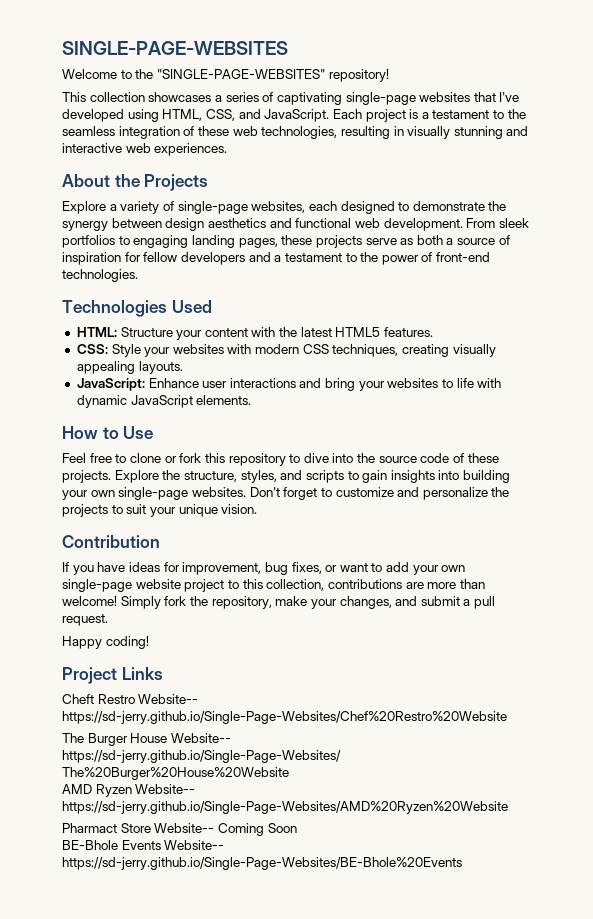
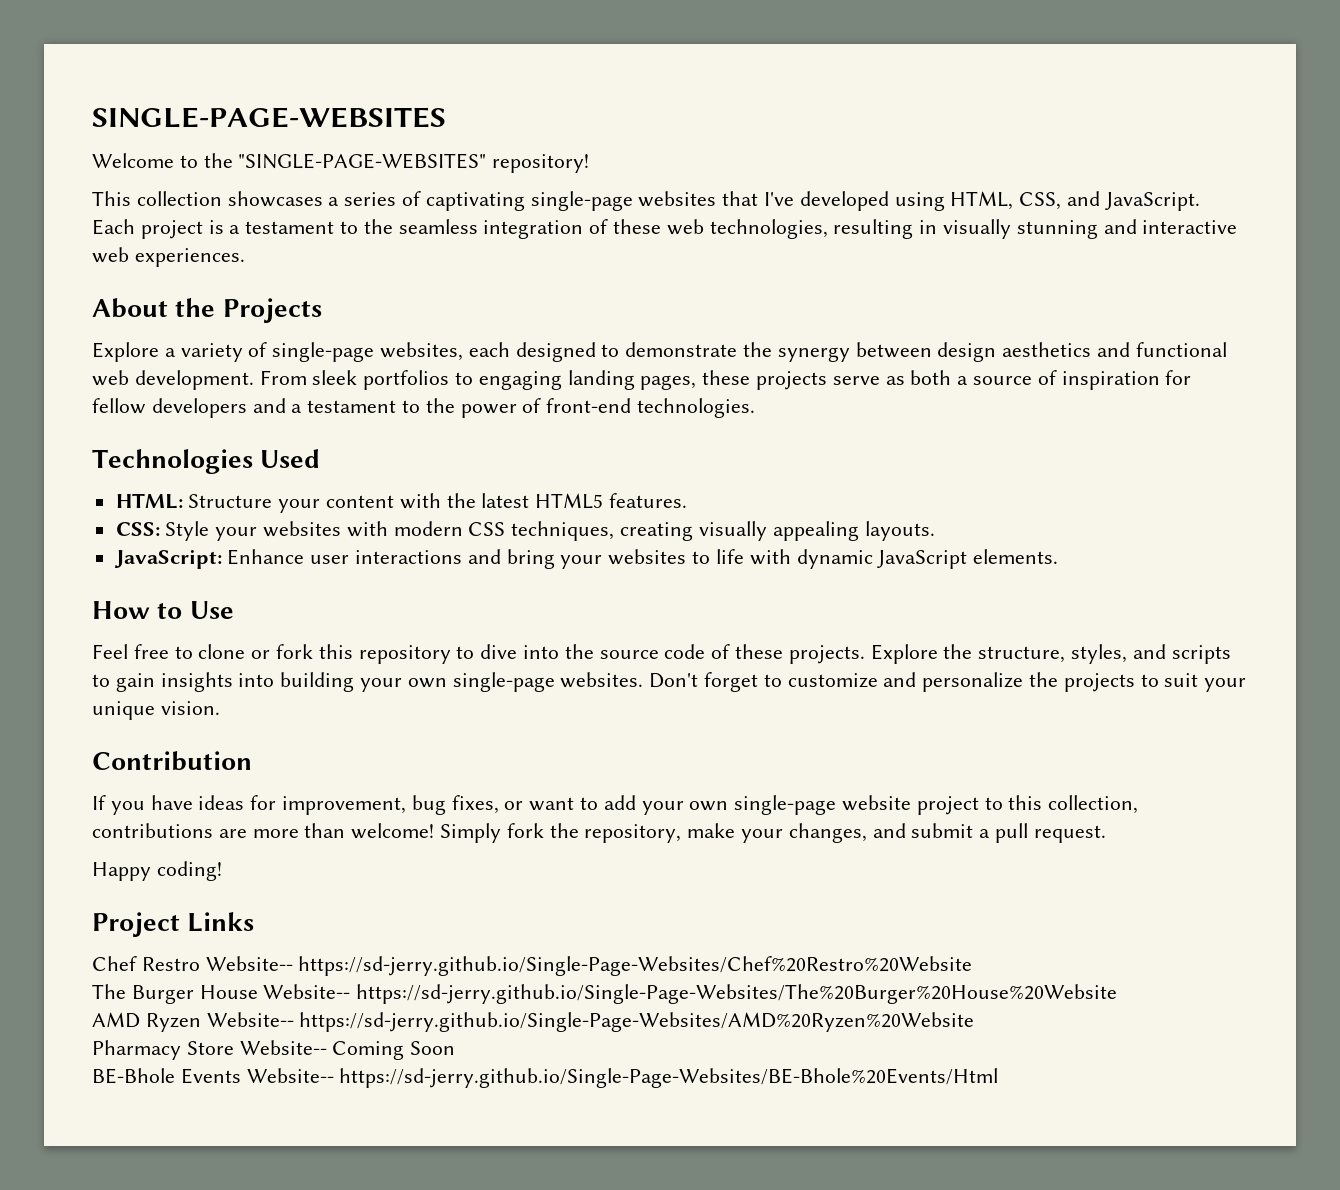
[62,694,94,704] Cheft -> [92,956,137,971] Chef
[62,823,117,833] Pharmact -> [92,1040,181,1060] Pharmacy
[62,857,462,870] https://sd-jerry.github.io/Single-Page-Websites/BE-Bhole%20Events -> [339,1068,999,1088] https://sd-jerry.github.io/Single-Page-Websites/BE-Bhole%20Events/Html

